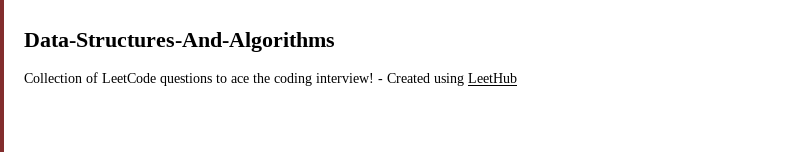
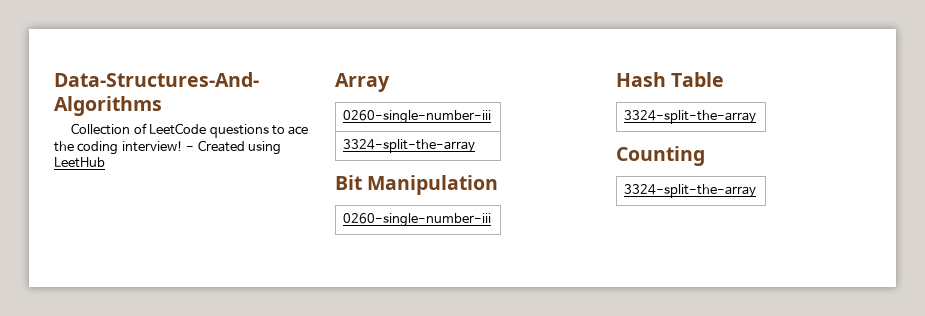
(517, 78) none -> [335,73,390,92] [343,110,492,124] [343,139,476,153] [335,175,499,195] [343,213,492,227] [616,72,725,87] [624,110,757,124] [616,146,705,166] [624,184,757,198] // Array // 0260-single-number-iii // 3324-split-the-array // Bit Manipulation // 0260-single-number-iii // Hash Table // 3324-split-the-array // Counting // 3324-split-the-array

